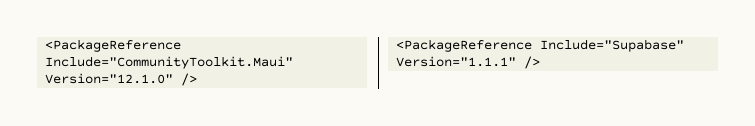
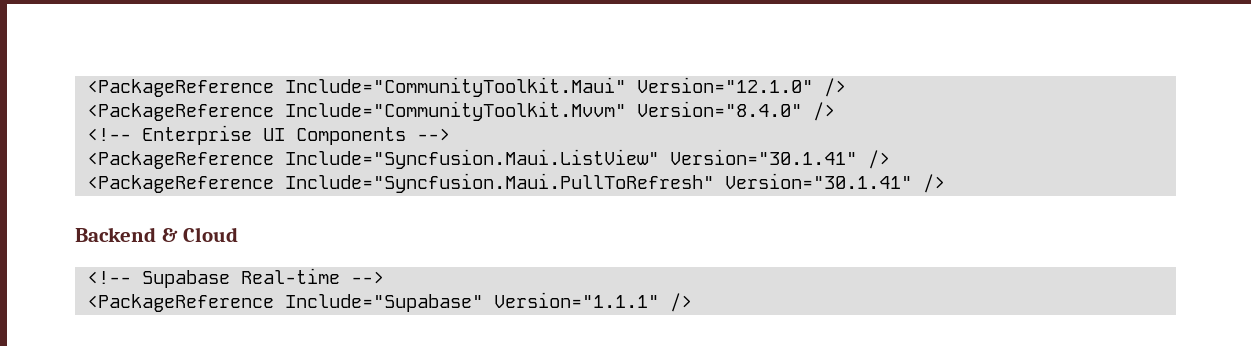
(197, 79) none -> [87,101,835,121] [87,125,450,145] [87,149,890,169] [87,173,945,193] [75,227,239,242] [87,268,384,288] // <PackageReference Include="CommunityToolkit.Mvvm" Version="8.4.0" /> // <!-- Enterprise UI Components --> // <PackageReference Include="Syncfusion.Maui.ListView" Version="30.1.41" /> // <PackageReference Include="Syncfusion.Maui.PullToRefresh" Version="30.1.41" /> // Backend & Cloud // <!-- Supabase Real-time -->

